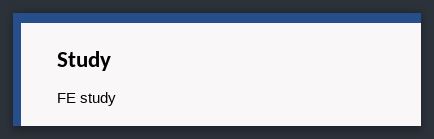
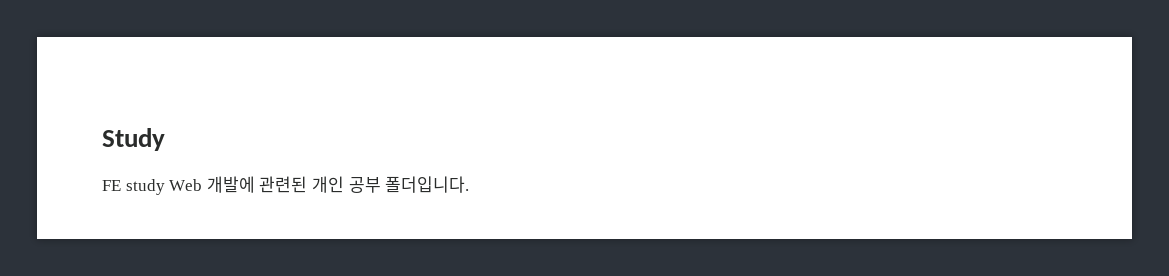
(117, 99) none -> [169,176,470,193] Web 개발에 관련된 개인 공부 폴더입니다.

